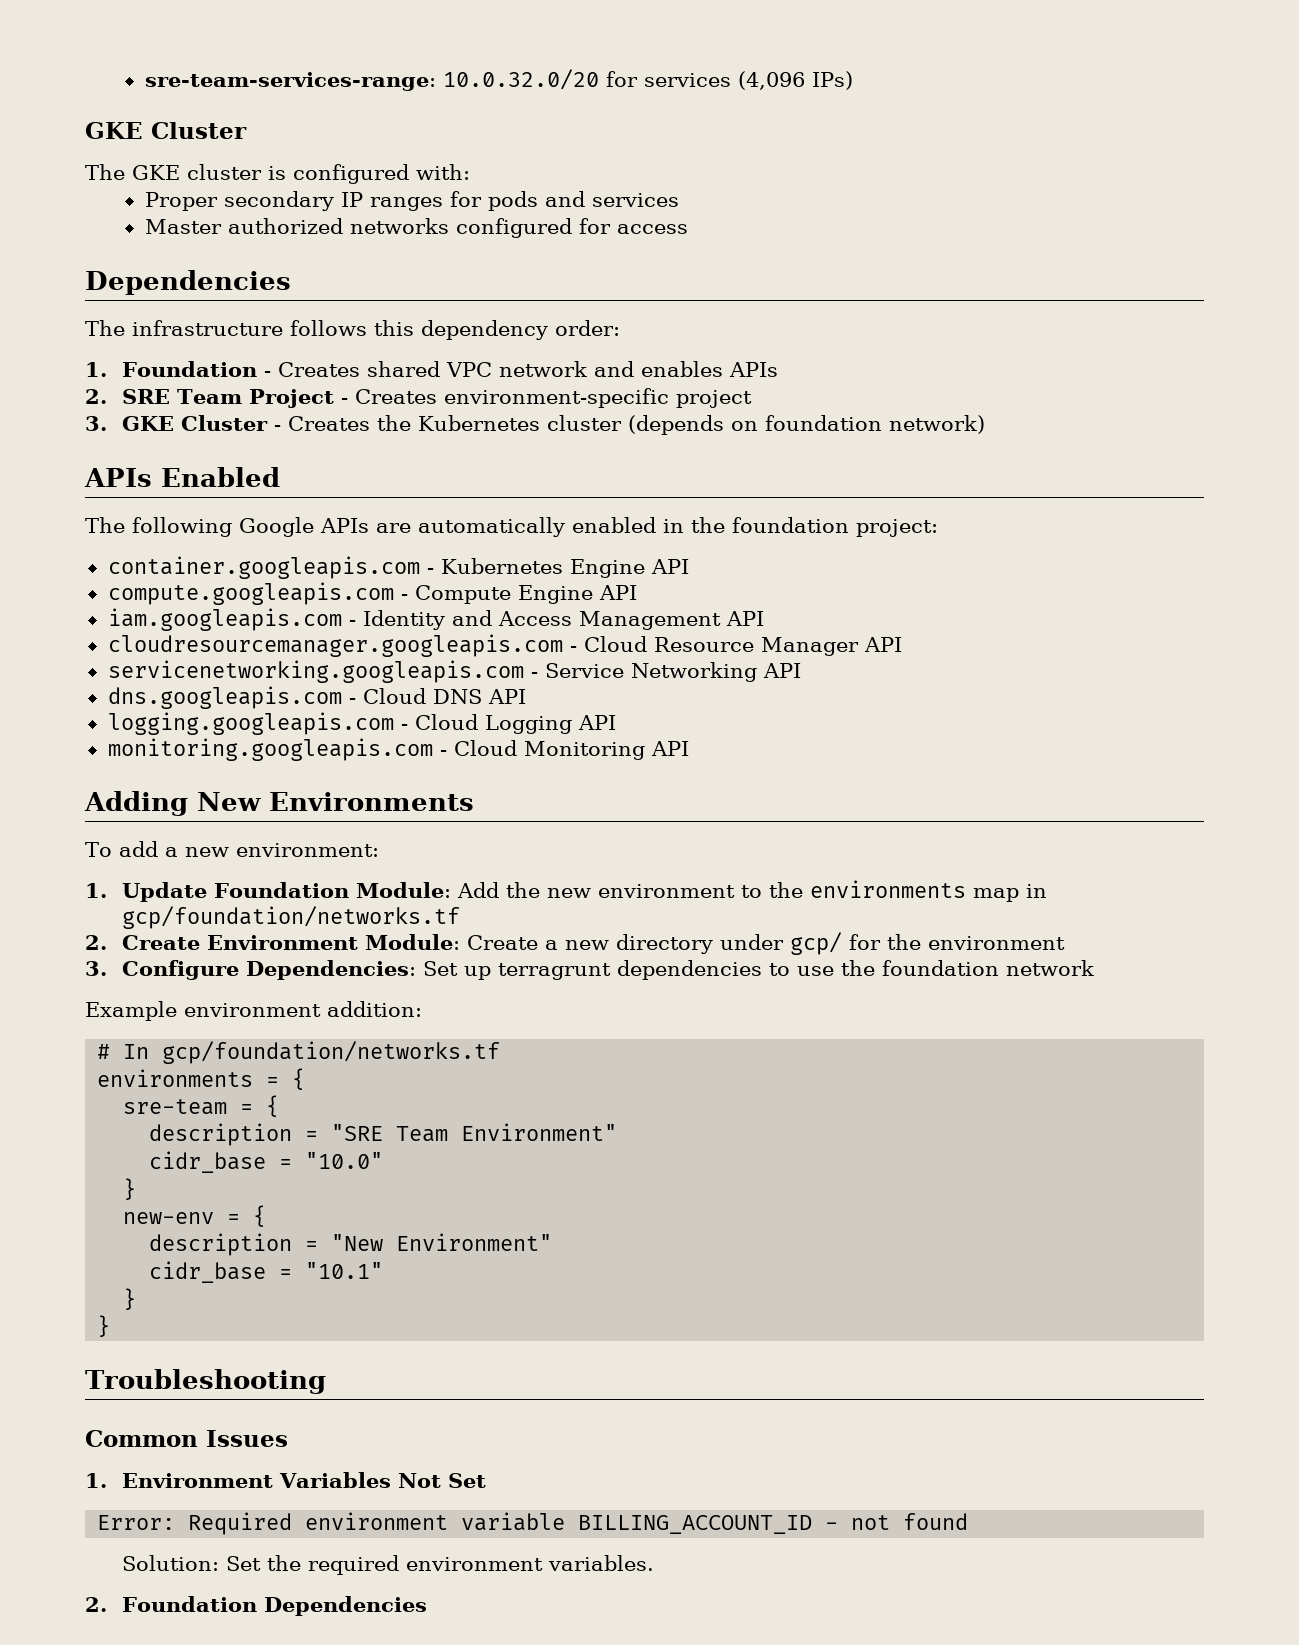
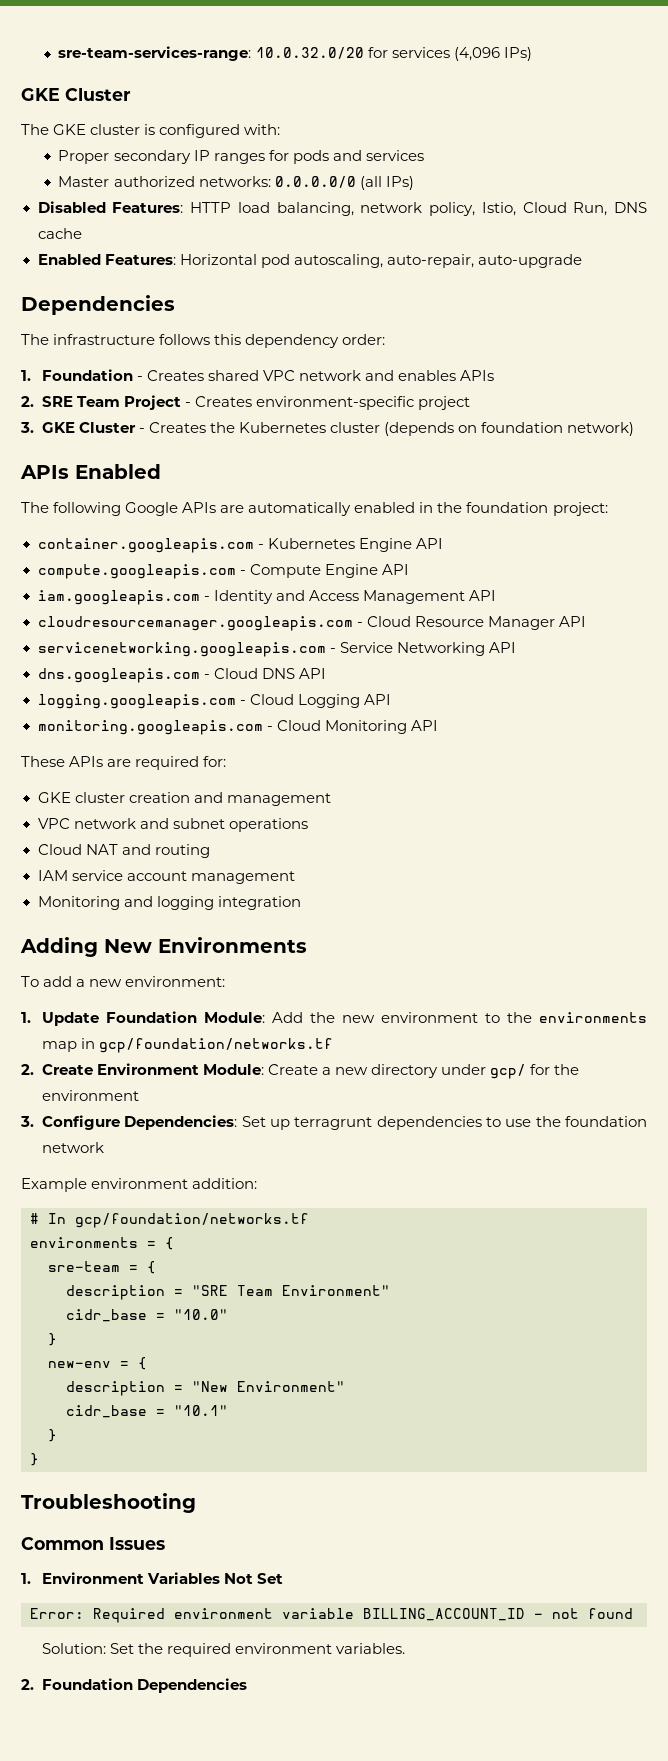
[349,218,688,238] networks configured for access -> [198,176,414,190] [37,201,647,216] [37,228,82,239] [37,254,582,268] networks: 0.0.0.0/0 (all IPs) // Disabled Features: HTTP load balancing, network policy, Istio, Cloud Run, DNS cache // Enabled Features: Horizontal pod autoscaling, auto-repair, auto-upgrade
(689, 748) none -> [21,756,227,770] [37,792,331,806] [37,818,308,832] [37,844,210,858] [37,870,295,884] [37,896,301,910] // These APIs are required for: // GKE cluster creation and management // VPC network and subnet operations // Cloud NAT and routing // IAM service account management // Monitoring and logging integration

